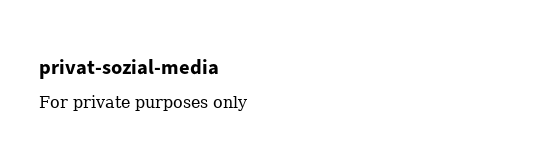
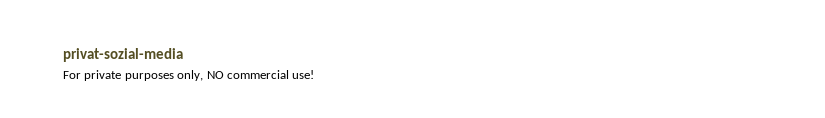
[212,96,247,111] only -> [177,70,315,81] only, NO commercial use!

